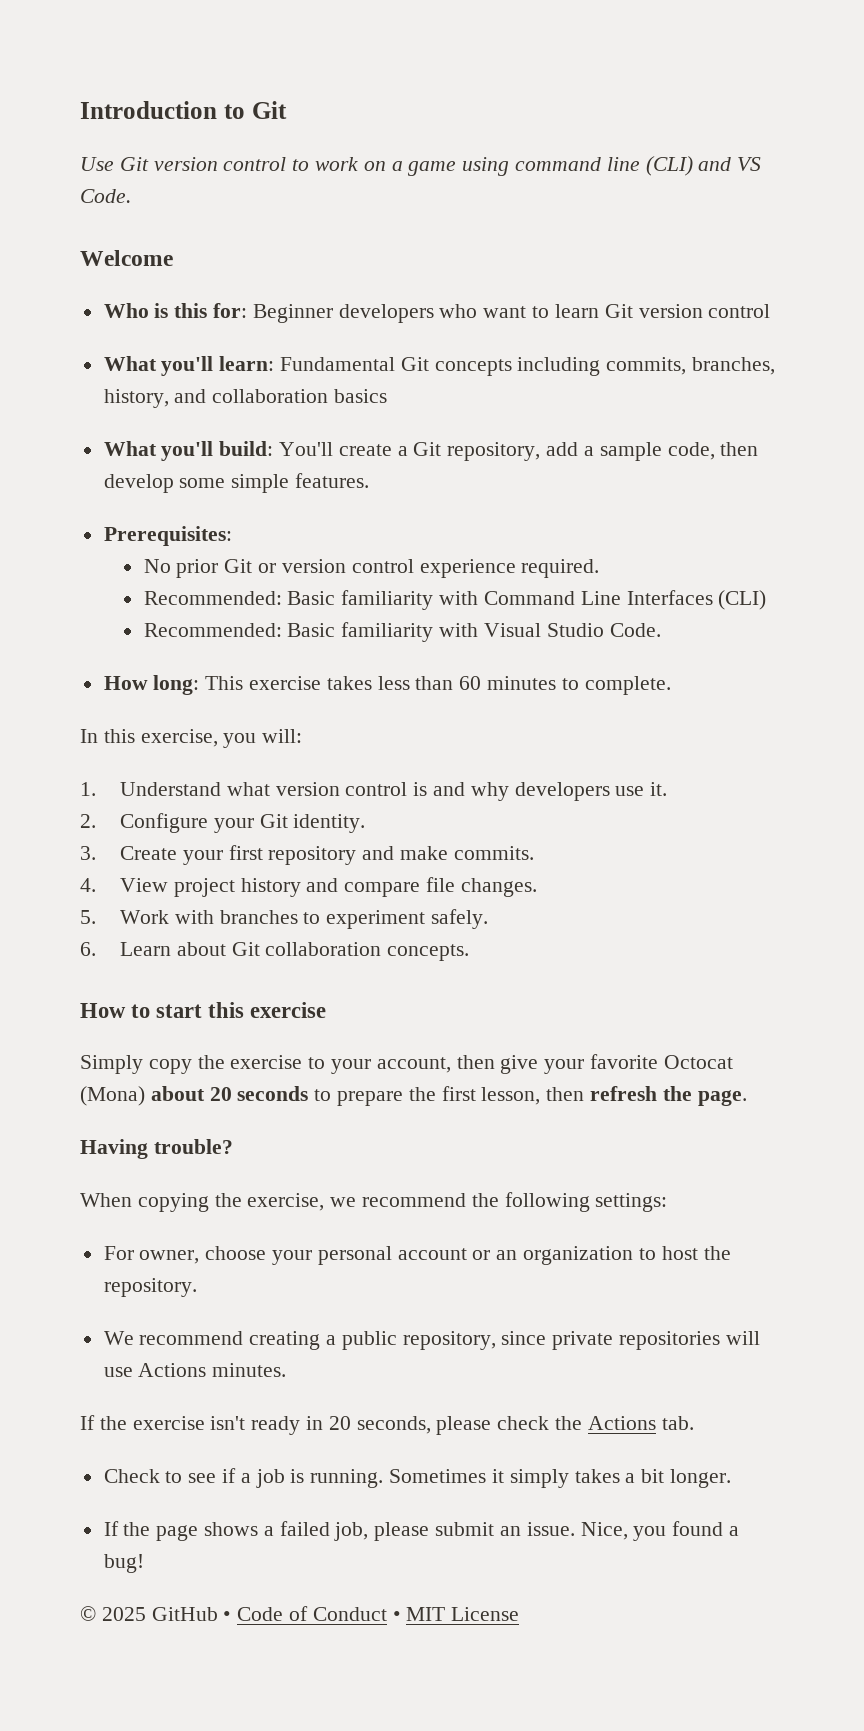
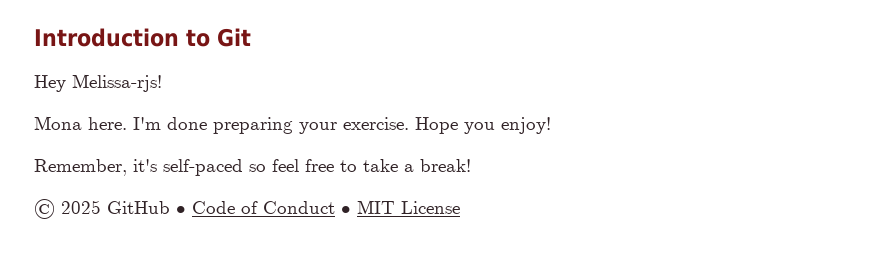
[80,156,762,176] [80,189,131,203] [80,250,173,266] [103,303,771,323] [103,356,776,376] [103,389,388,408] [103,441,759,461] [103,473,370,493] [103,526,232,546] [143,559,600,578] [143,590,767,610] [143,622,661,642] [103,675,671,695] [80,729,303,748] [80,782,668,801] [80,813,366,833] [80,845,534,865] [80,877,537,897] [80,909,489,929] [80,942,470,961] [80,1002,327,1018] [80,1054,733,1074] [80,1086,747,1106] [80,1139,233,1159] [80,1192,668,1212] [103,1246,731,1265] [103,1278,197,1297] [103,1331,760,1350] [103,1363,287,1377] [80,1415,694,1435] [103,1468,731,1488] [103,1521,739,1541] [103,1554,144,1573] Use Git version control to work on a game using command line (CLI) and VS Code. // Welcome // Who is this for: Beginner developers who want to learn Git version control // What you'll learn: Fundamental Git concepts including commits, branches, history, and collaboration basics // What you'll build: You'll create a Git repository, add a sample code, then develop some simple features. // Prerequisites: // No prior Git or version control experience required. // Recommended: Basic familiarity with Command Line Interfaces (CLI) // Recommended: Basic familiarity with Visual Studio Code. // How long: This exercise takes less than 60 minutes to complete. // In this exercise, you will: // 1. Understand what version control is and why developers use it. // 2. Configure your Git identity. // 3. Create your first repository and make commits. // 4. View project history and compare file changes. // 5. Work with branches to experiment safely. // 6. Learn about Git collaboration concepts. // How to start this exercise // Simply copy the exercise to your account, then give your favorite Octocat (Mona) about 20 seconds to prepare the first lesson, then refresh the page. // Having trouble? // When copying the exercise, we recommend the following settings: // For owner, choose your personal account or an organization to host the repository. // We recommend creating a public repository, since private repositories will use Actions minutes. // If the exercise isn't ready in 20 seconds, please check the Actions tab. // Check to see if a job is running. Sometimes it simply takes a bit longer. // If the page shows a failed job, please submit an issue. Nice, you found a bug! -> [34,74,162,92] [34,116,551,134] [34,159,471,176] Hey Melissa-rjs! // Mona here. I'm done preparing your exercise. Hope you enjoy! // Remember, it's self-paced so feel free to take a break!

